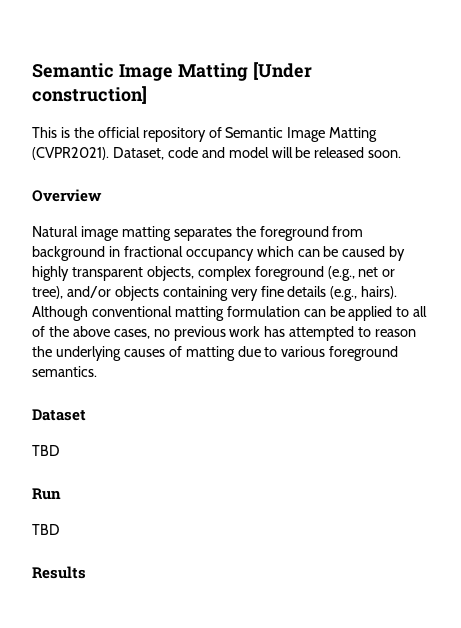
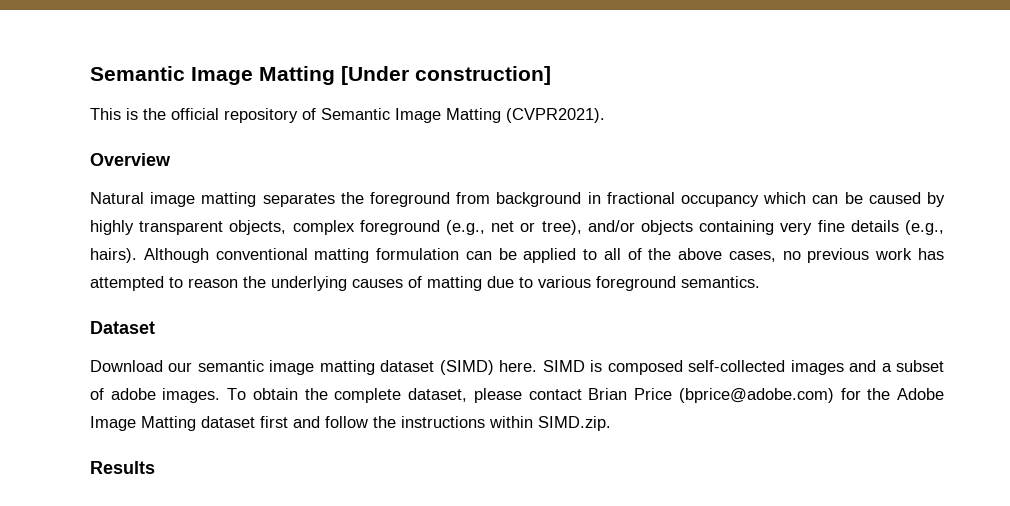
[112,147,402,160] Dataset, code and model will be released soon. -> (605, 115) none
[32,445,60,456] [32,488,61,500] [32,524,60,535] TBD // Run // TBD -> [90,360,944,375] [90,388,945,403] [90,416,611,431] Download our semantic image matting dataset (SIMD) here. SIMD is composed self-collected images and a subset of adobe images. To obtain the complete dataset, please contact Brian Price (bprice@adobe.com) for the Adobe Image Matting dataset first and follow the instructions within SIMD.zip.

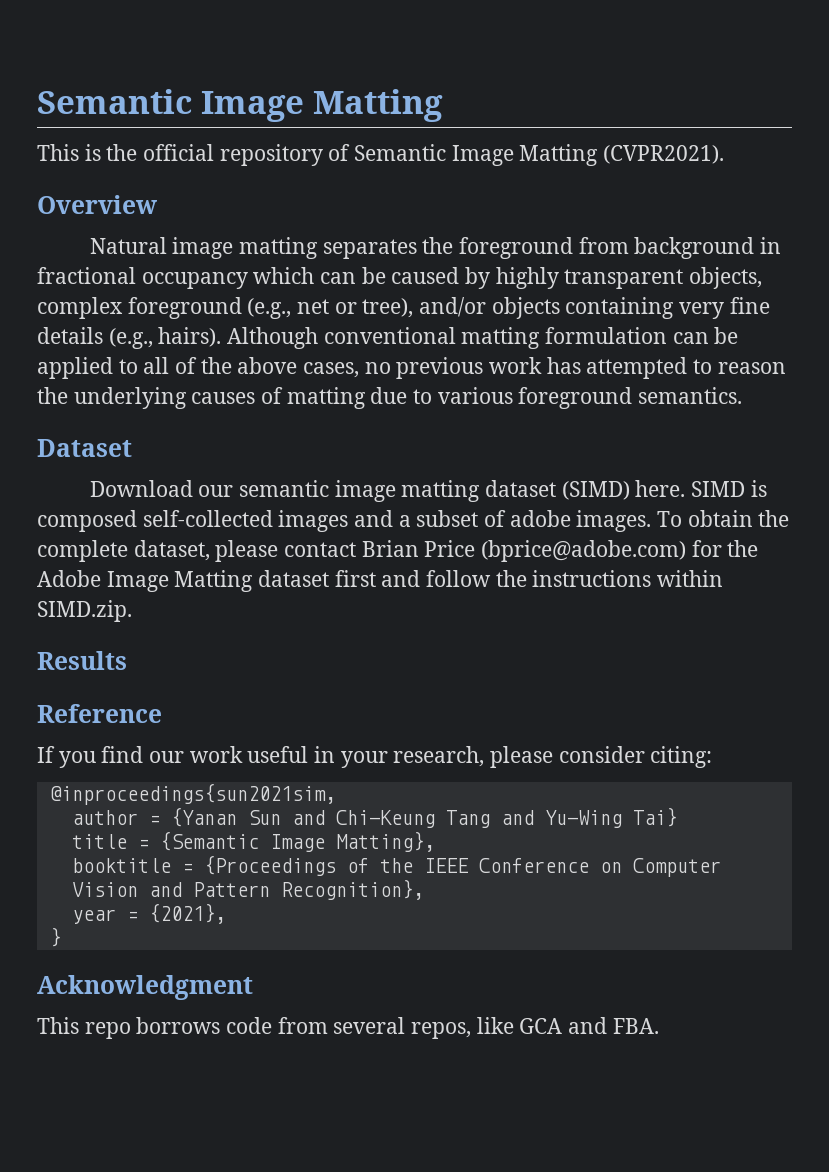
[90,66,551,85] Semantic Image Matting [Under construction] -> [37,89,443,122] Semantic Image Matting
(155, 467) none -> [37,704,162,723] [37,746,713,768] [49,783,336,805] [71,807,677,828] [71,831,435,852] [71,855,721,877] [71,879,424,900] [71,903,226,924] [49,927,61,947] [37,975,253,1000] [37,1017,659,1039] // Reference // If you find our work useful in your research, please consider citing: // @inproceedings{sun2021sim, // author = {Yanan Sun and Chi-Keung Tang and Yu-Wing Tai} // title = {Semantic Image Matting}, // booktitle = {Proceedings of the IEEE Conference on Computer Vision and Pattern Recognition}, // year = {2021}, // } // Acknowledgment // This repo borrows code from several repos, like GCA and FBA.

